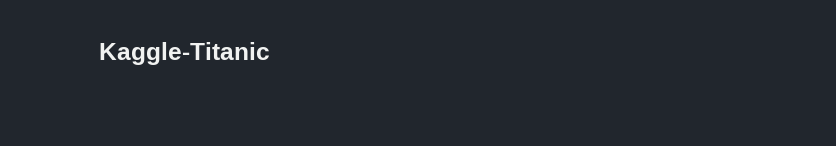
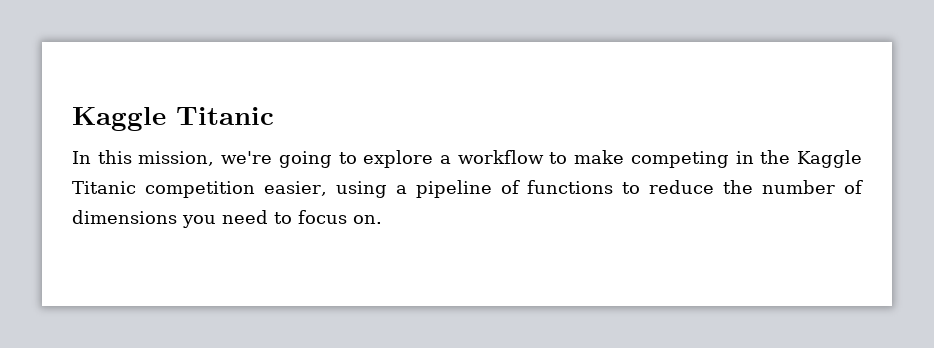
[99,42,270,65] Kaggle-Titanic -> [72,107,274,131] [72,150,862,168] [72,180,863,198] [72,210,382,228] Kaggle Titanic // In this mission, we're going to explore a workflow to make competing in the Kaggle Titanic competition easier, using a pipeline of functions to reduce the number of dimensions you need to focus on.

